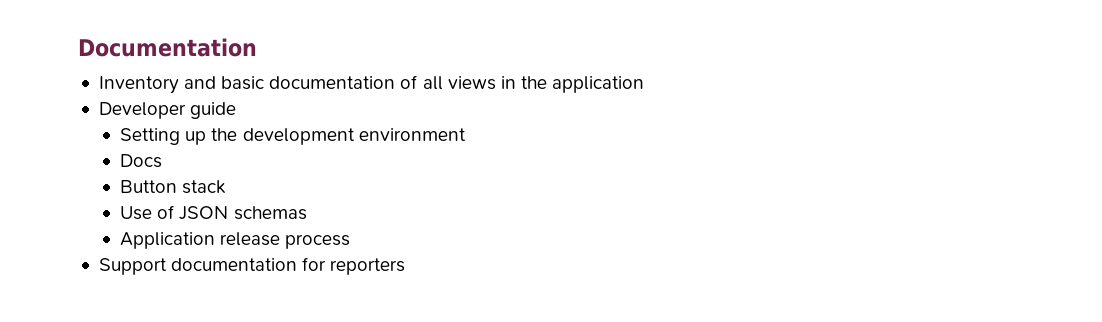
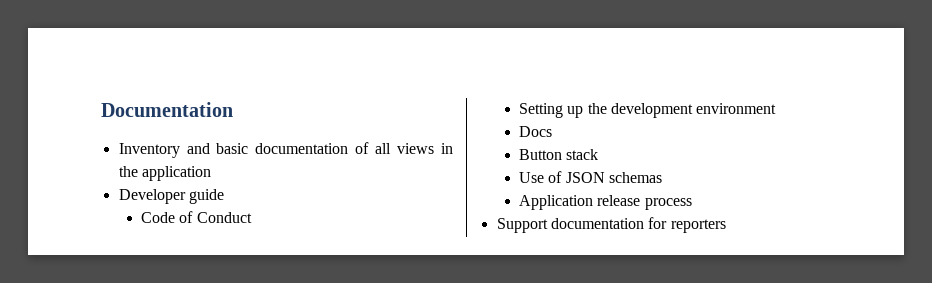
(237, 110) none -> [141,211,252,223] // Code of Conduct

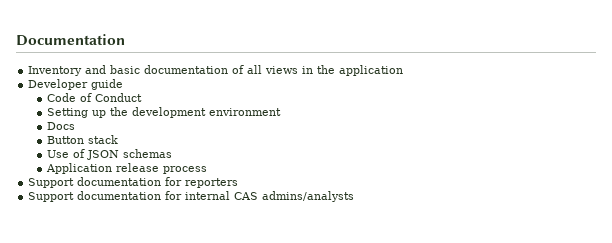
(726, 226) none -> [28,191,355,202] // Support documentation for internal CAS admins/analysts

